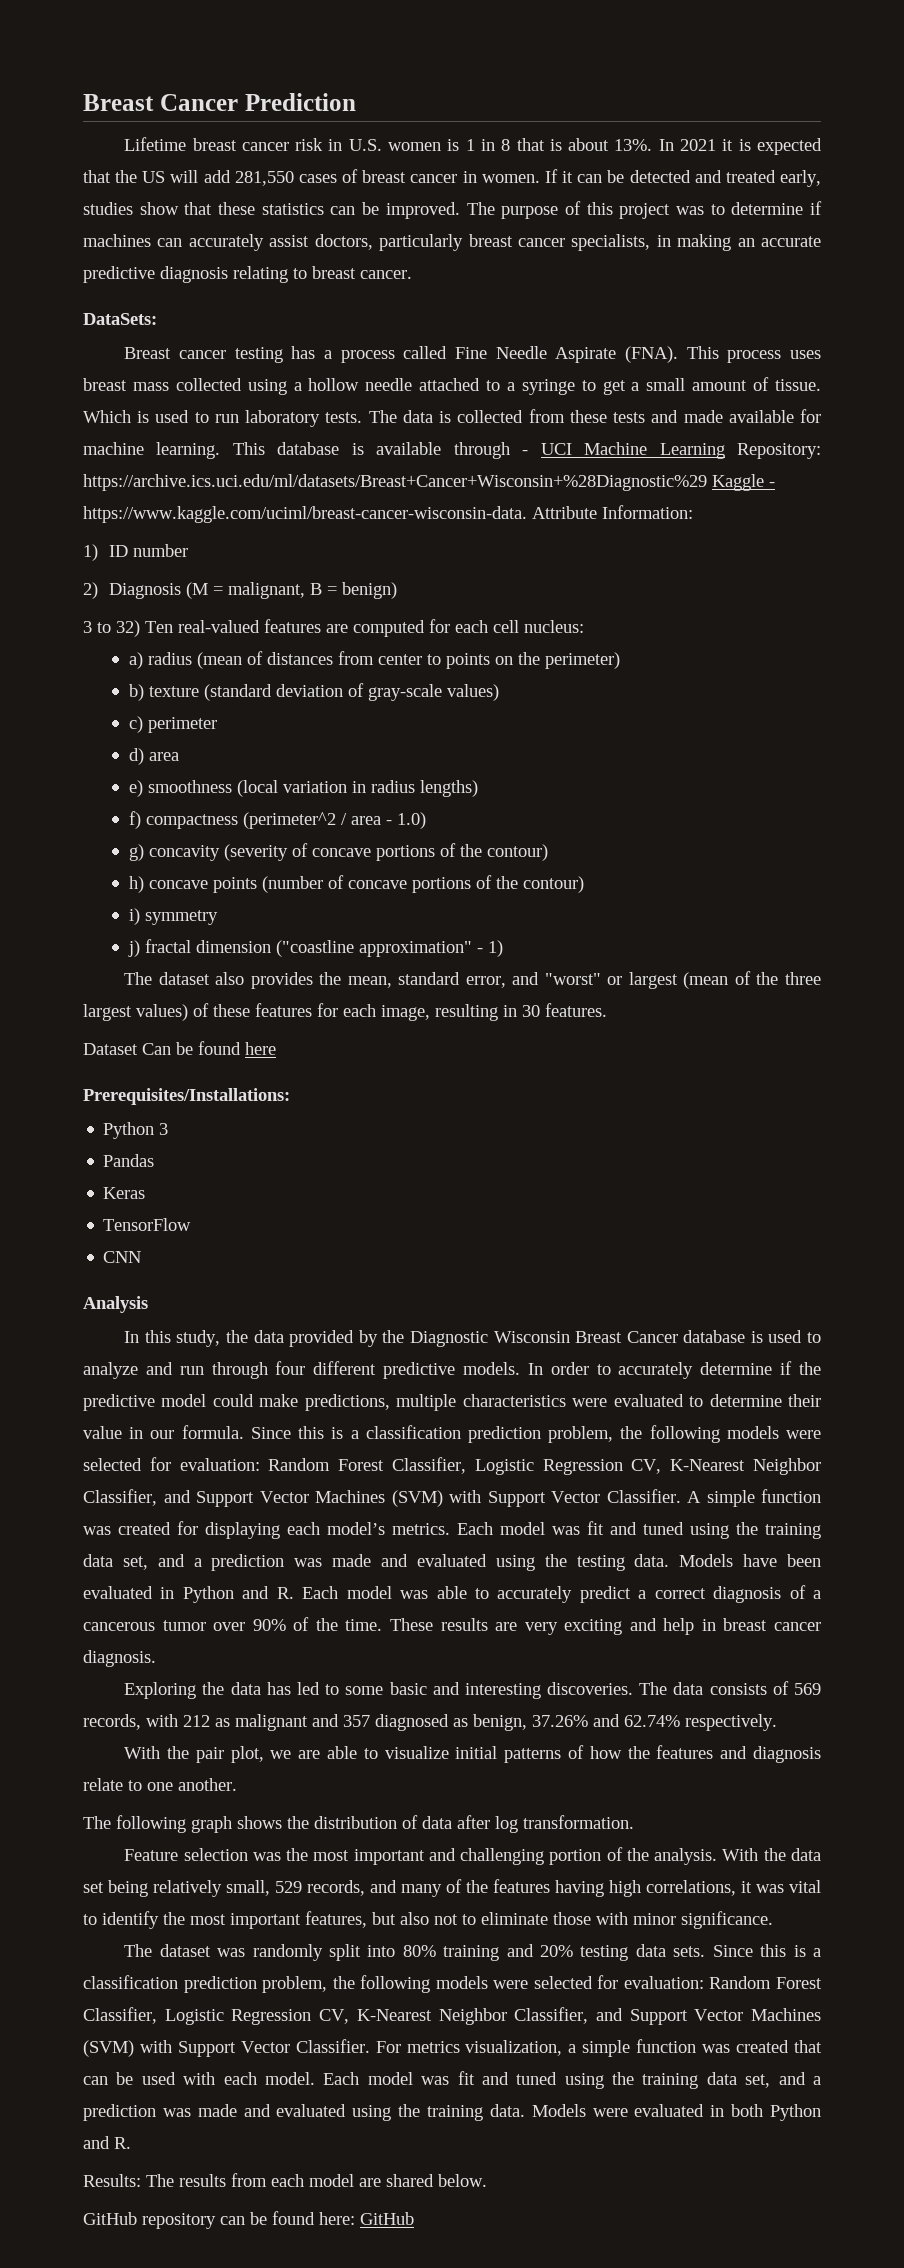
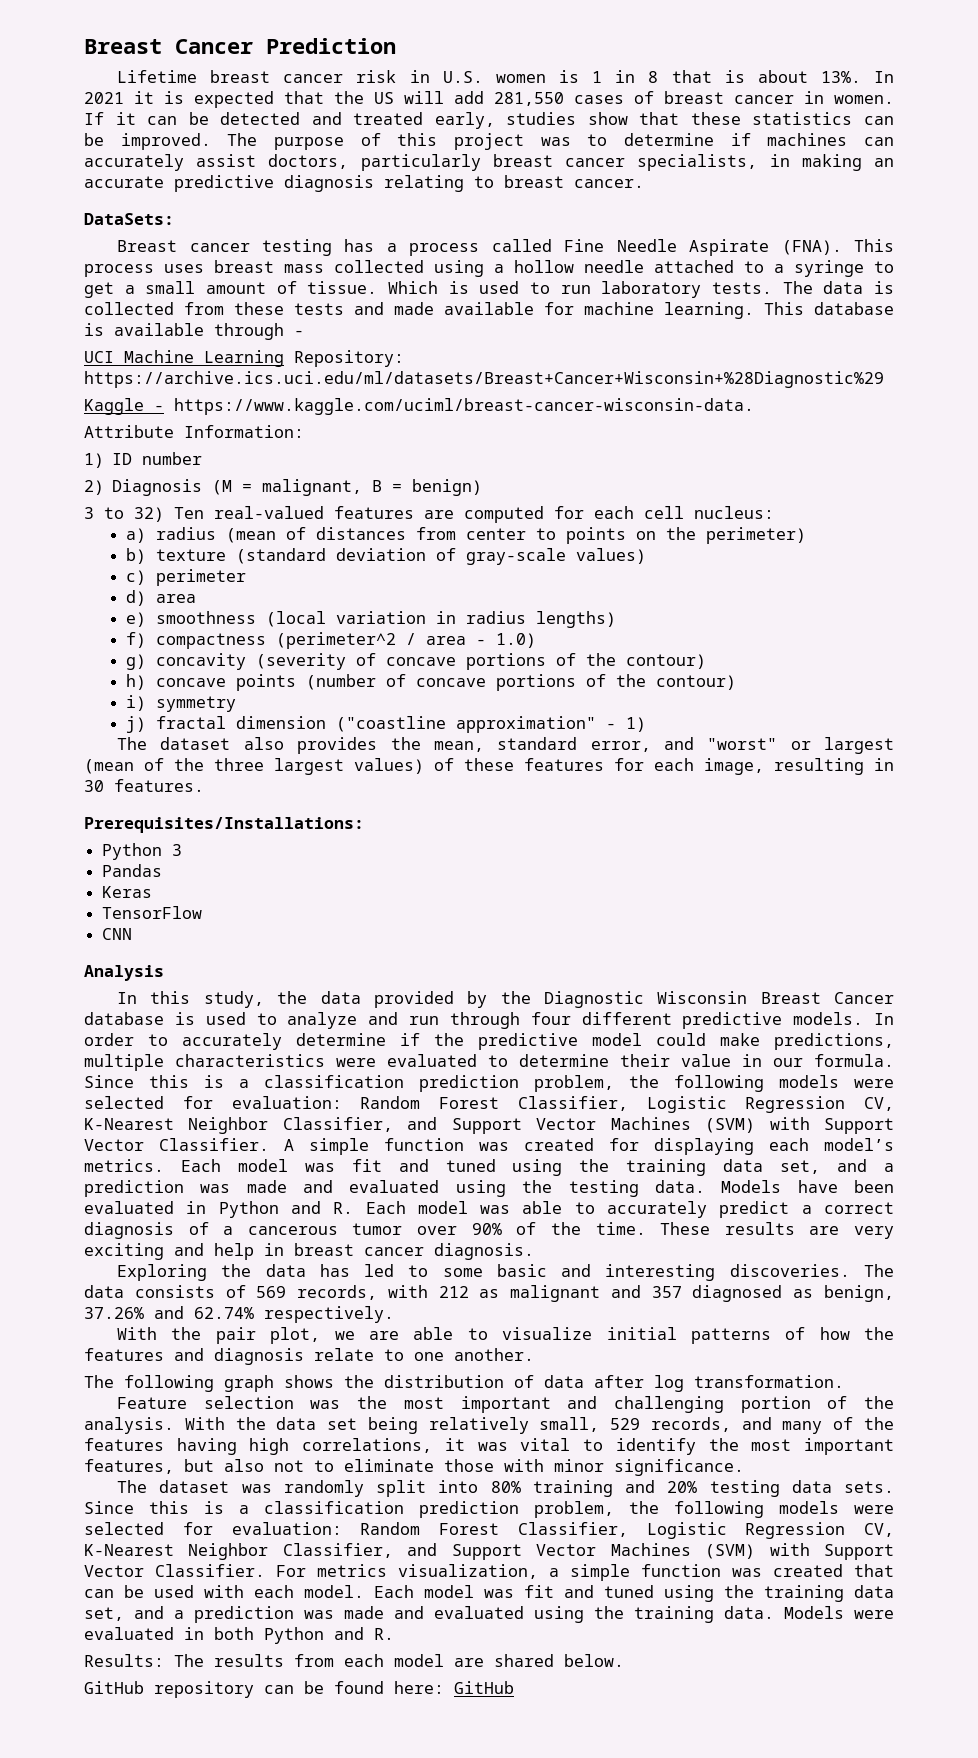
(529, 452) none -> (304, 333) //
(707, 482) none -> (884, 379) //
(527, 514) none -> (754, 406) //
[83,1041,276,1055] // Dataset Can be found here -> (204, 785) none

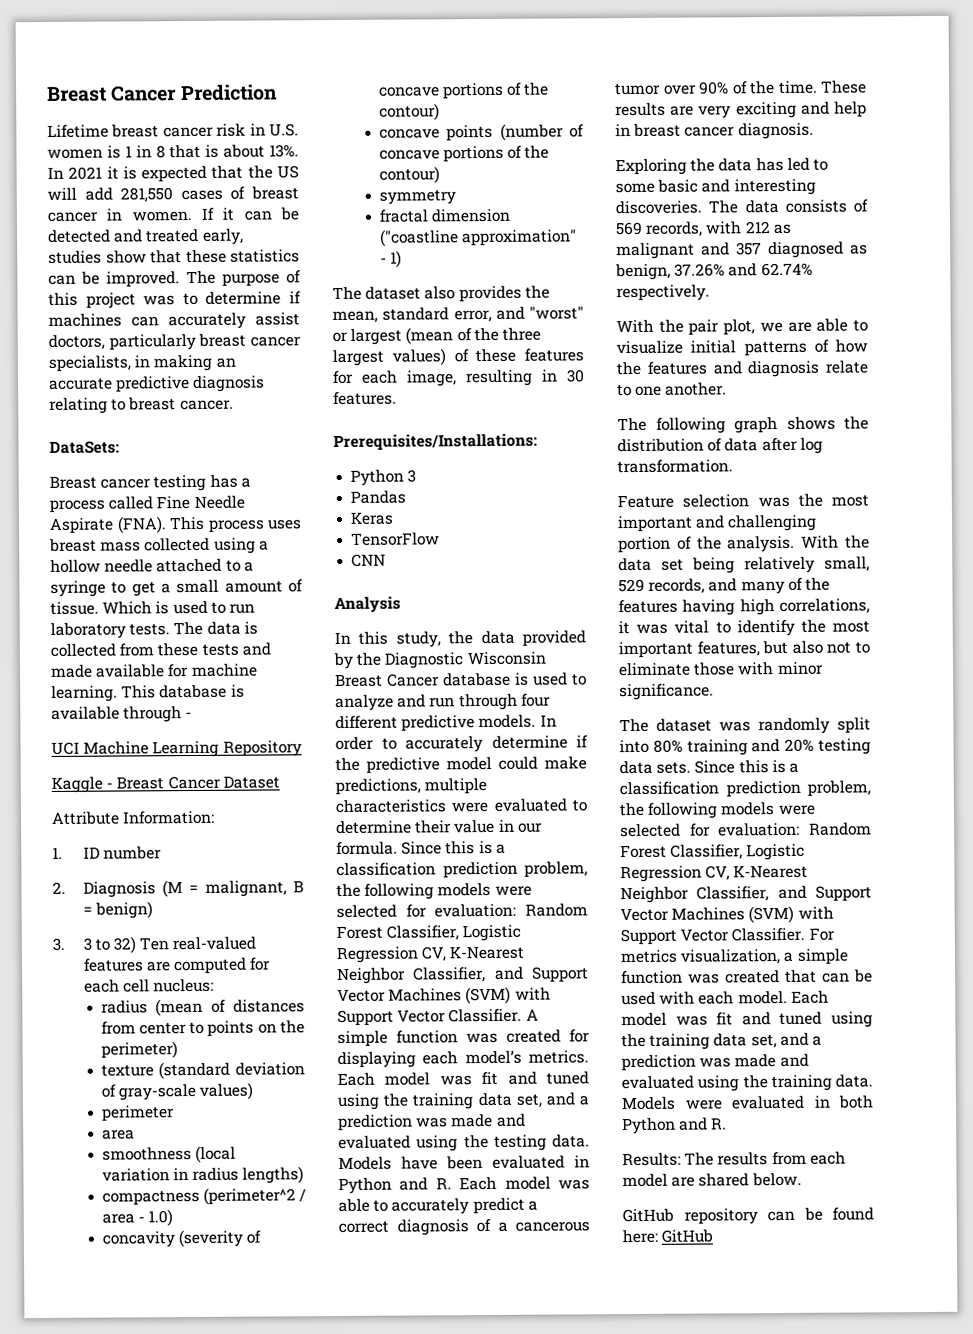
[294,350,404,367] [84,371,884,388] Repository: https://archive.ics.uci.edu/ml/datasets/Breast+Cancer+Wisconsin+%28Diagnostic%29 -> [222,740,302,757] Repository
[174,398,754,415] https://www.kaggle.com/uciml/breast-cancer-wisconsin-data. -> [116,775,280,790] Breast Cancer Dataset
[84,453,104,468] 1) -> [52,846,63,859] 1.
[84,480,104,495] 2) -> [52,881,66,894] 2.
(483, 487) none -> [52,937,65,951] 3.
[125,528,146,543] a) -> (214, 985) none
[125,548,146,564] b) -> (178, 1050) none
[125,570,146,585] c) -> (253, 1091) none
[125,590,146,606] d) -> (175, 1113) none
[125,612,146,627] e) -> (135, 1134) none
[125,632,146,648] f) -> (305, 1175) none
[125,654,146,670] g) -> (173, 1218) none
[125,674,146,690] h) -> (440, 112) none
[125,695,146,711] i) -> (440, 175) none
[125,716,146,733] j) -> (456, 197) none

